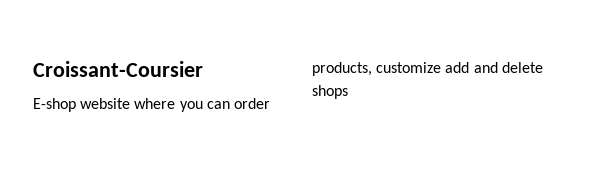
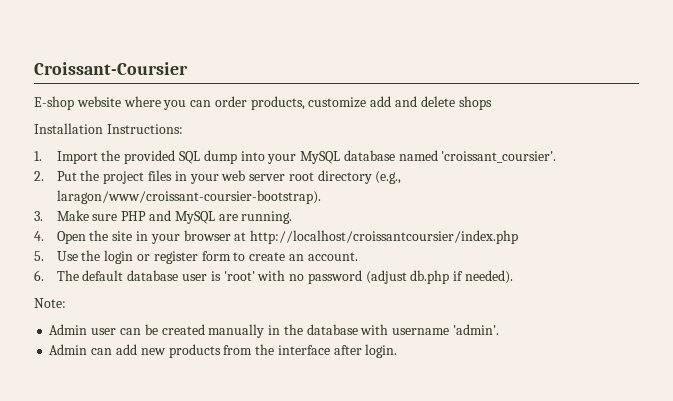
(348, 92) none -> [34,123,183,134] [34,150,557,164] [34,170,402,184] [56,190,321,204] [34,210,293,224] [34,230,519,244] [34,250,358,264] [34,270,513,284] [34,298,66,308] [49,324,499,338] [49,344,398,358] // Installation Instructions: // 1. Import the provided SQL dump into your MySQL database named 'croissant_coursier'. // 2. Put the project files in your web server root directory (e.g., laragon/www/croissant-coursier-bootstrap). // 3. Make sure PHP and MySQL are running. // 4. Open the site in your browser at http://localhost/croissantcoursier/index.php // 5. Use the login or register form to create an account. // 6. The default database user is 'root' with no password (adjust db.php if needed). // Note: // Admin user can be created manually in the database with username 'admin'. // Admin can add new products from the interface after login.

